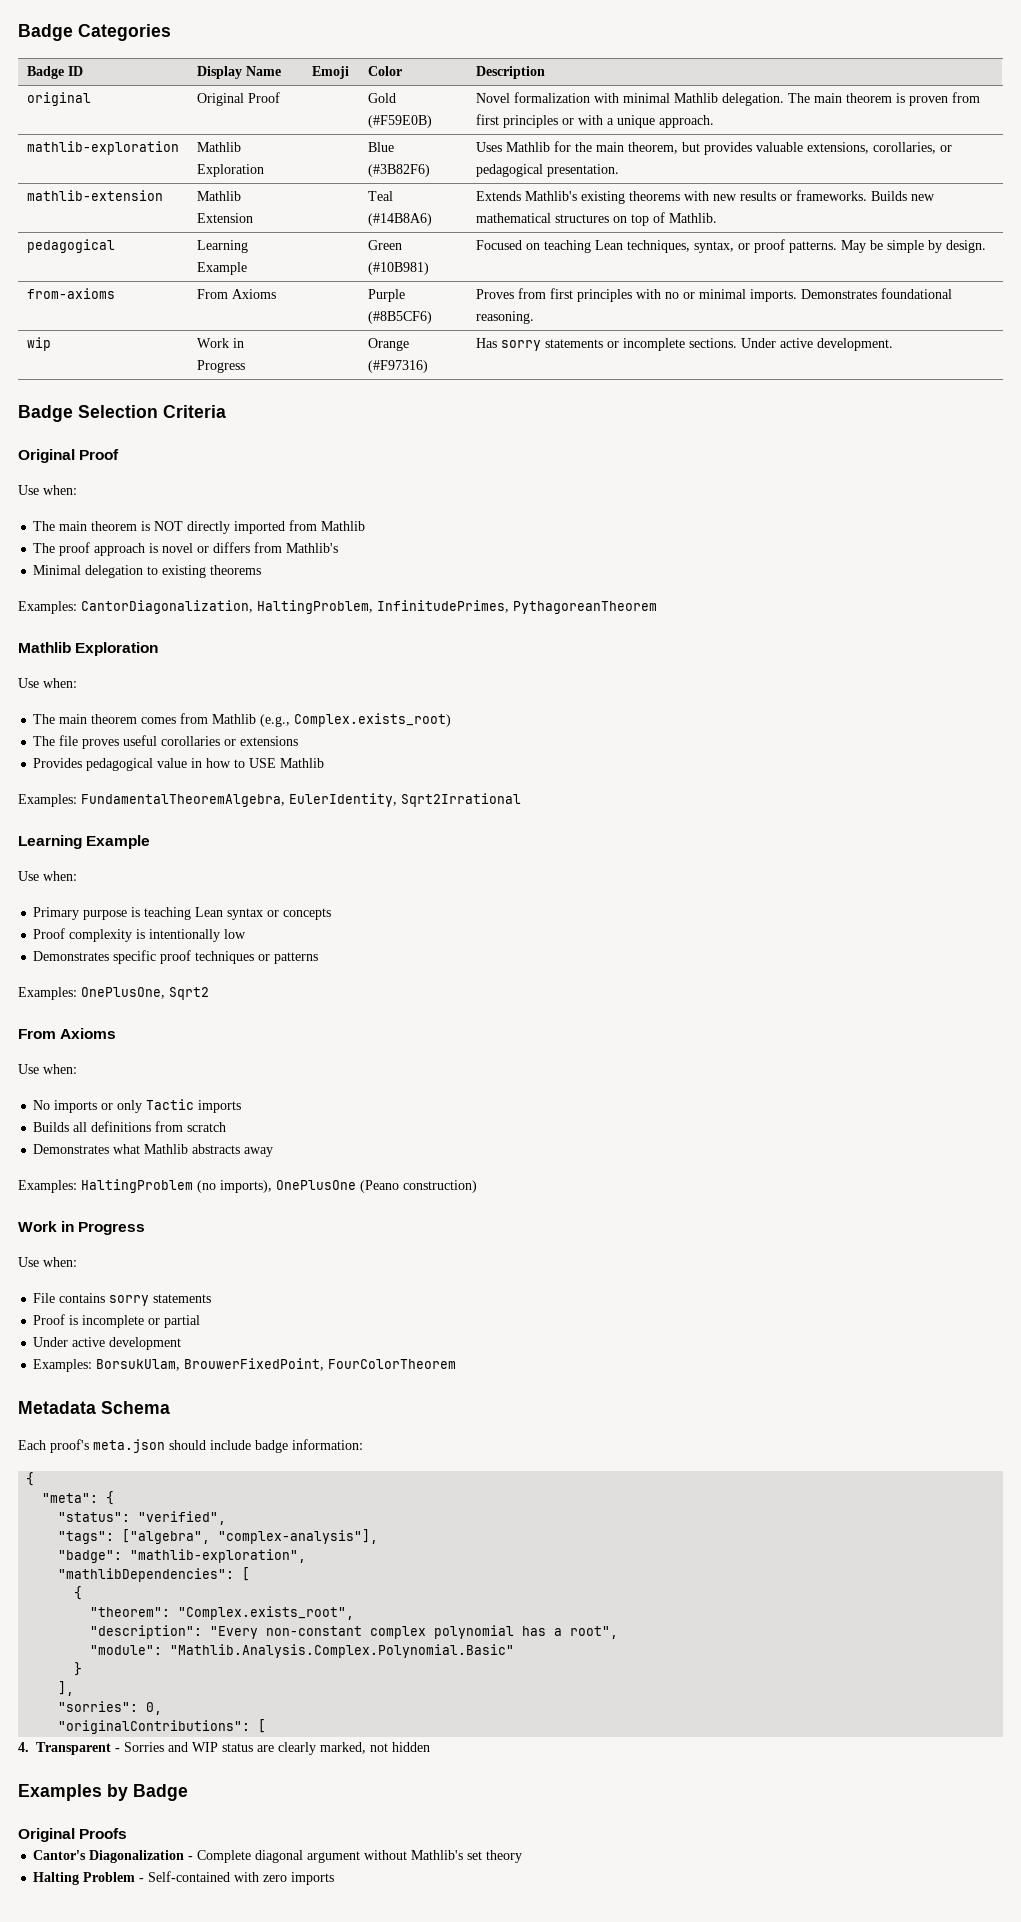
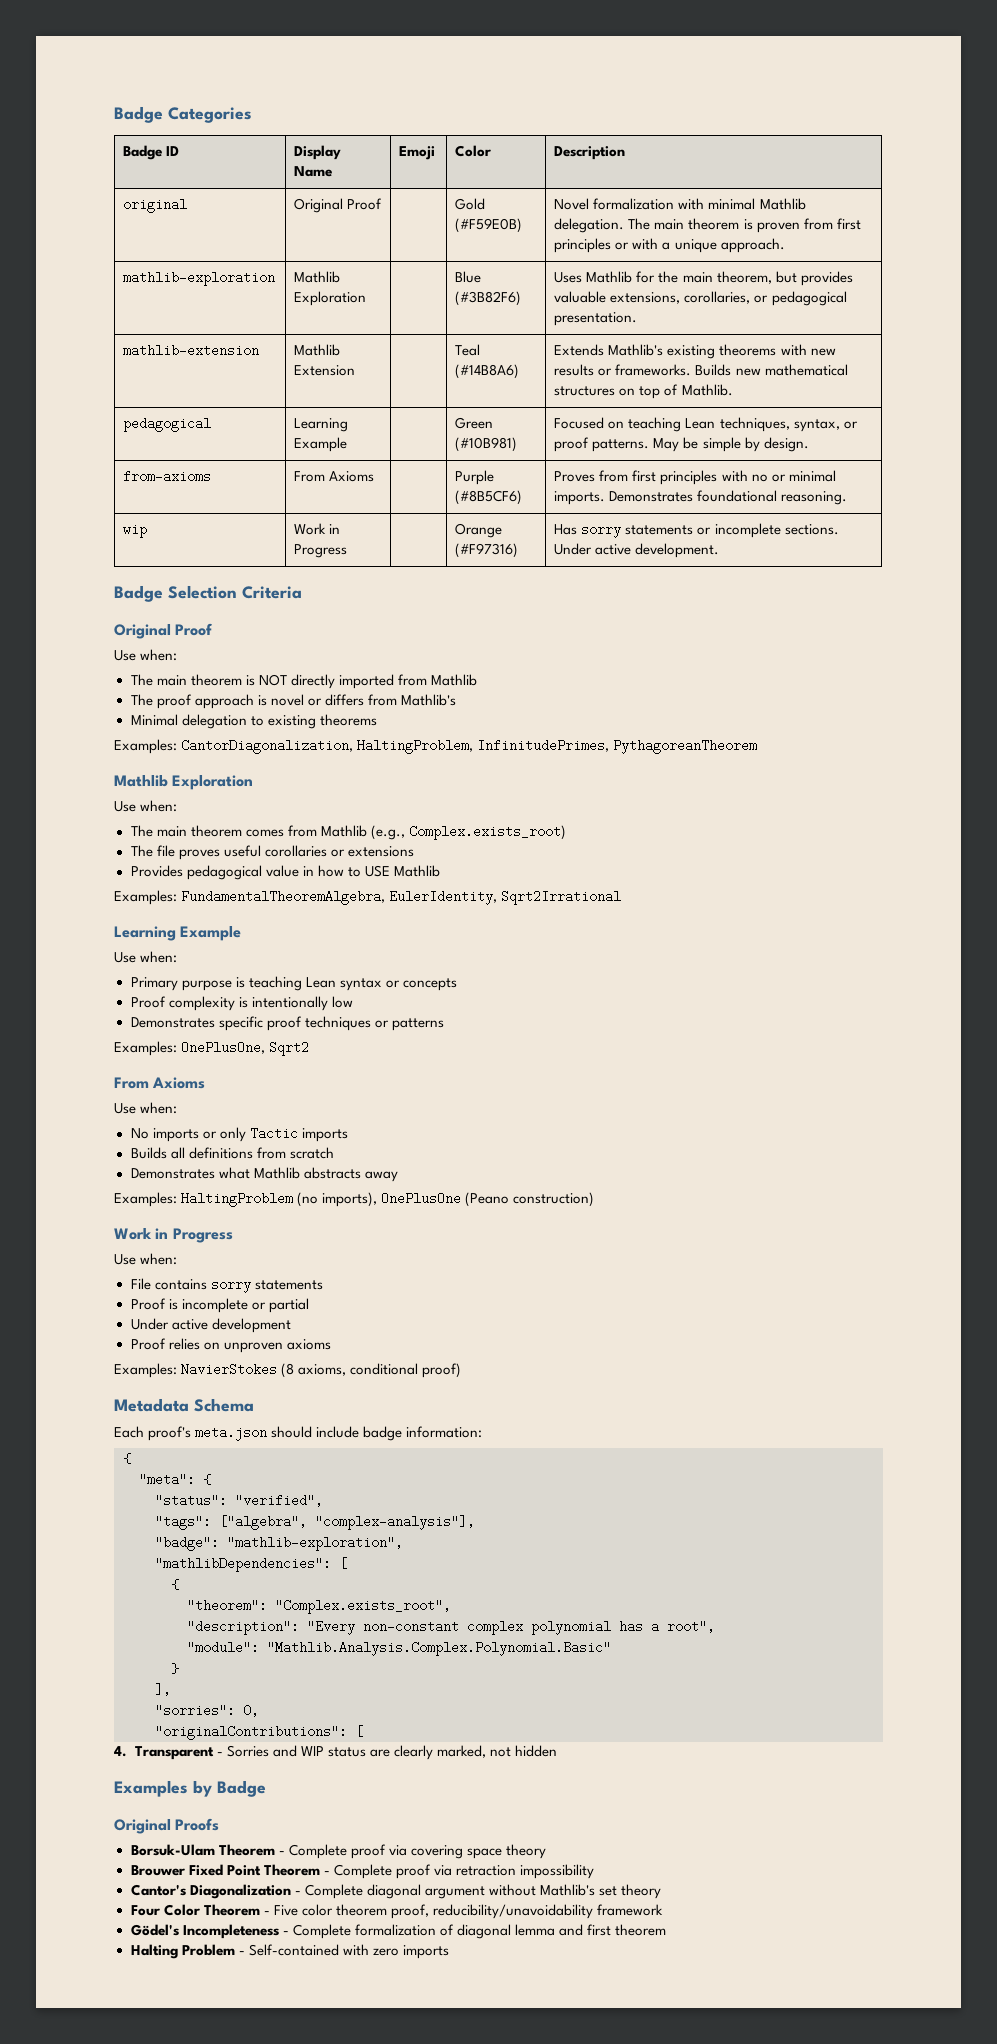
[33,1358,457,1372] Examples: BorsukUlam, BrouwerFixedPoint, FourColorTheorem -> [130,1338,331,1353] [114,1363,462,1378] Proof relies on unproven axioms // Examples: NavierStokes (8 axioms, conditional proof)
(128, 1833) none -> [130,1844,546,1859] [130,1864,594,1879] // Borsuk-Ulam Theorem - Complete proof via covering space theory // Brouwer Fixed Point Theorem - Complete proof via retraction impossibility
(523, 1856) none -> [130,1904,663,1919] [130,1924,667,1939] // Four Color Theorem - Five color theorem proof, reducibility/unavoidability framework // Gödel's Incompleteness - Complete formalization of diagonal lemma and first theorem

